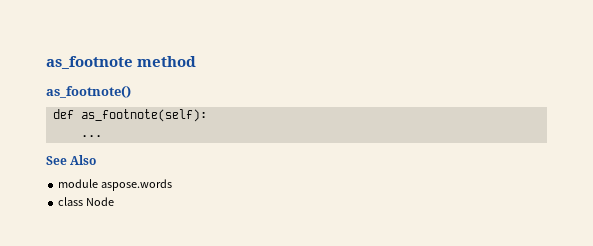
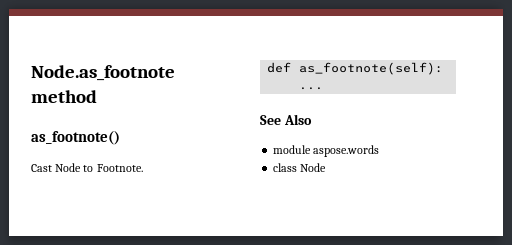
[46,56,133,69] as_footnote -> [31,65,175,81] Node.as_footnote
(131, 91) none -> [31,163,143,172] // Cast Node to Footnote.

